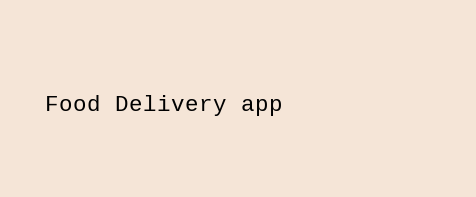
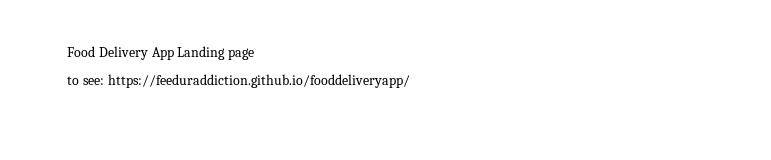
[241,99,283,116] app -> [151,46,255,60] [67,74,410,88] App Landing page // to see: https://feeduraddiction.github.io/fooddeliveryapp/

